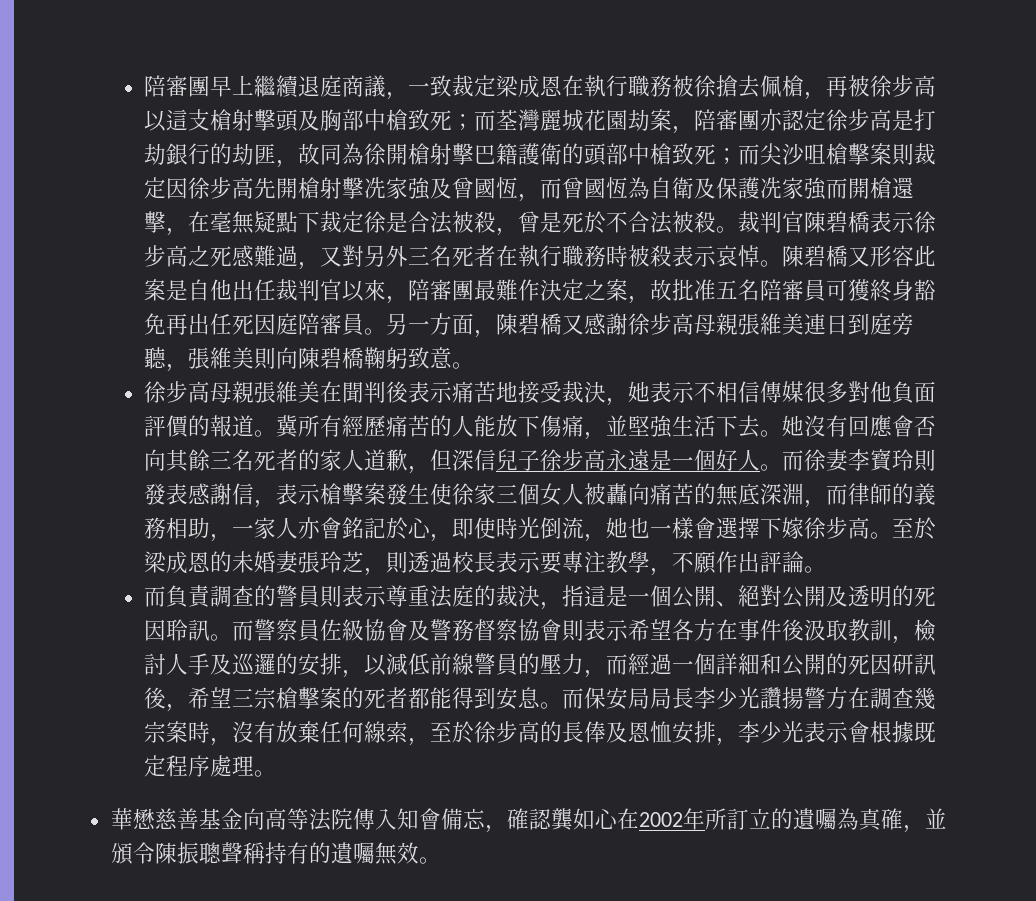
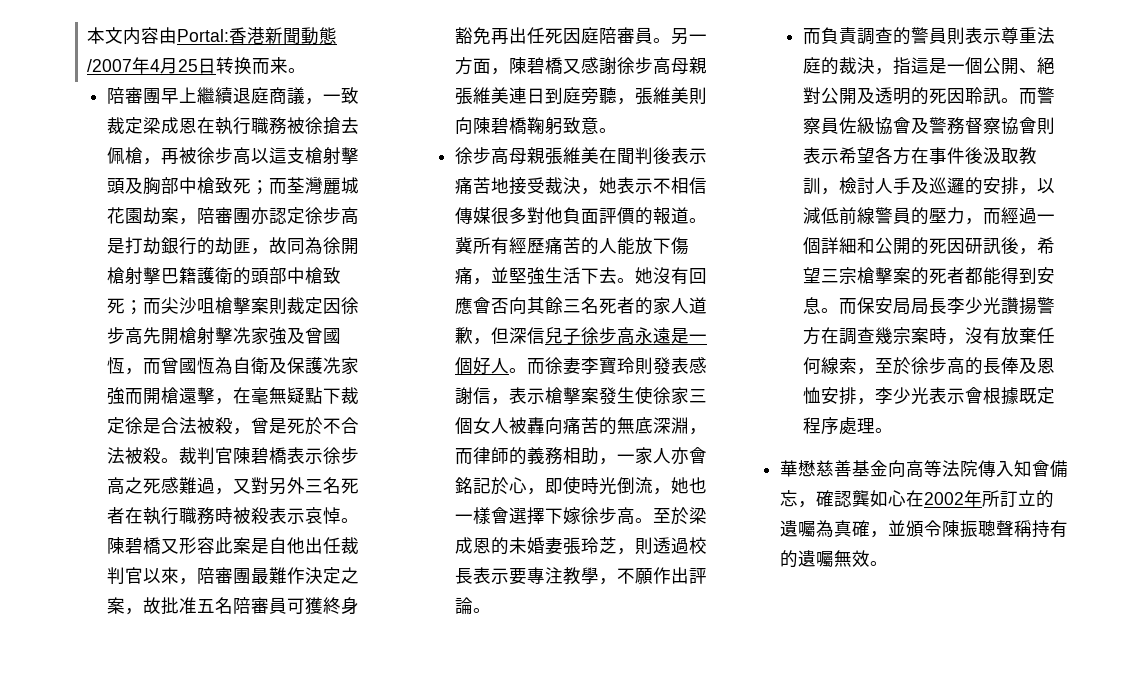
(144, 86) none -> [87,27,338,45] [87,57,307,75] 本文内容由Portal:香港新聞動態/2007年4月25日转换而来。 //

